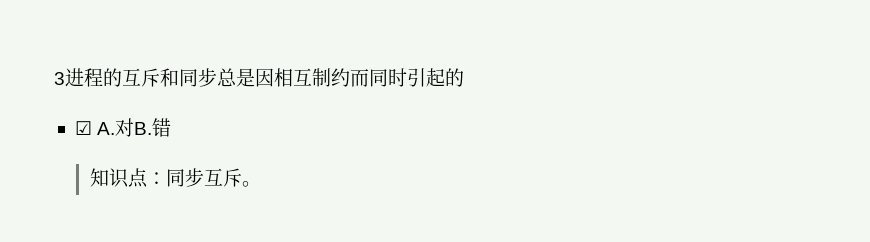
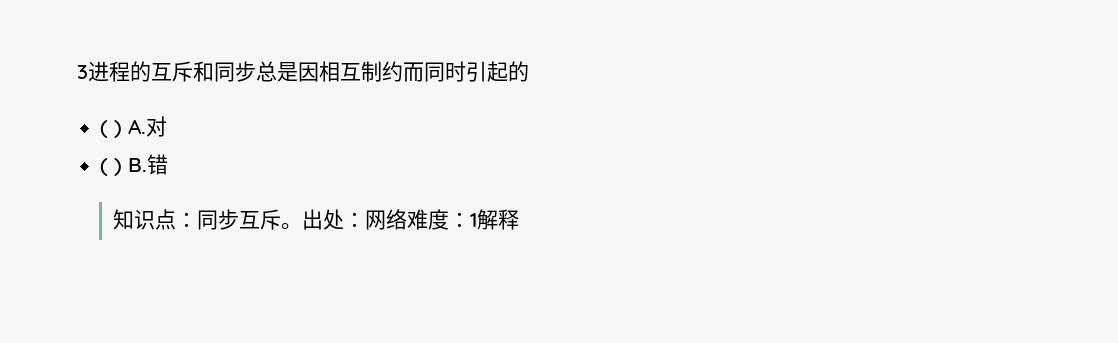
[74,121,92,135] ☑ -> [100,120,123,138] ( )
(135, 127) none -> [100,158,123,176] // ( )
(261, 184) none -> [302,209,520,230] 出处：网络难度：1解释

